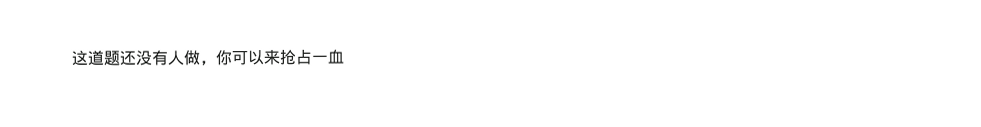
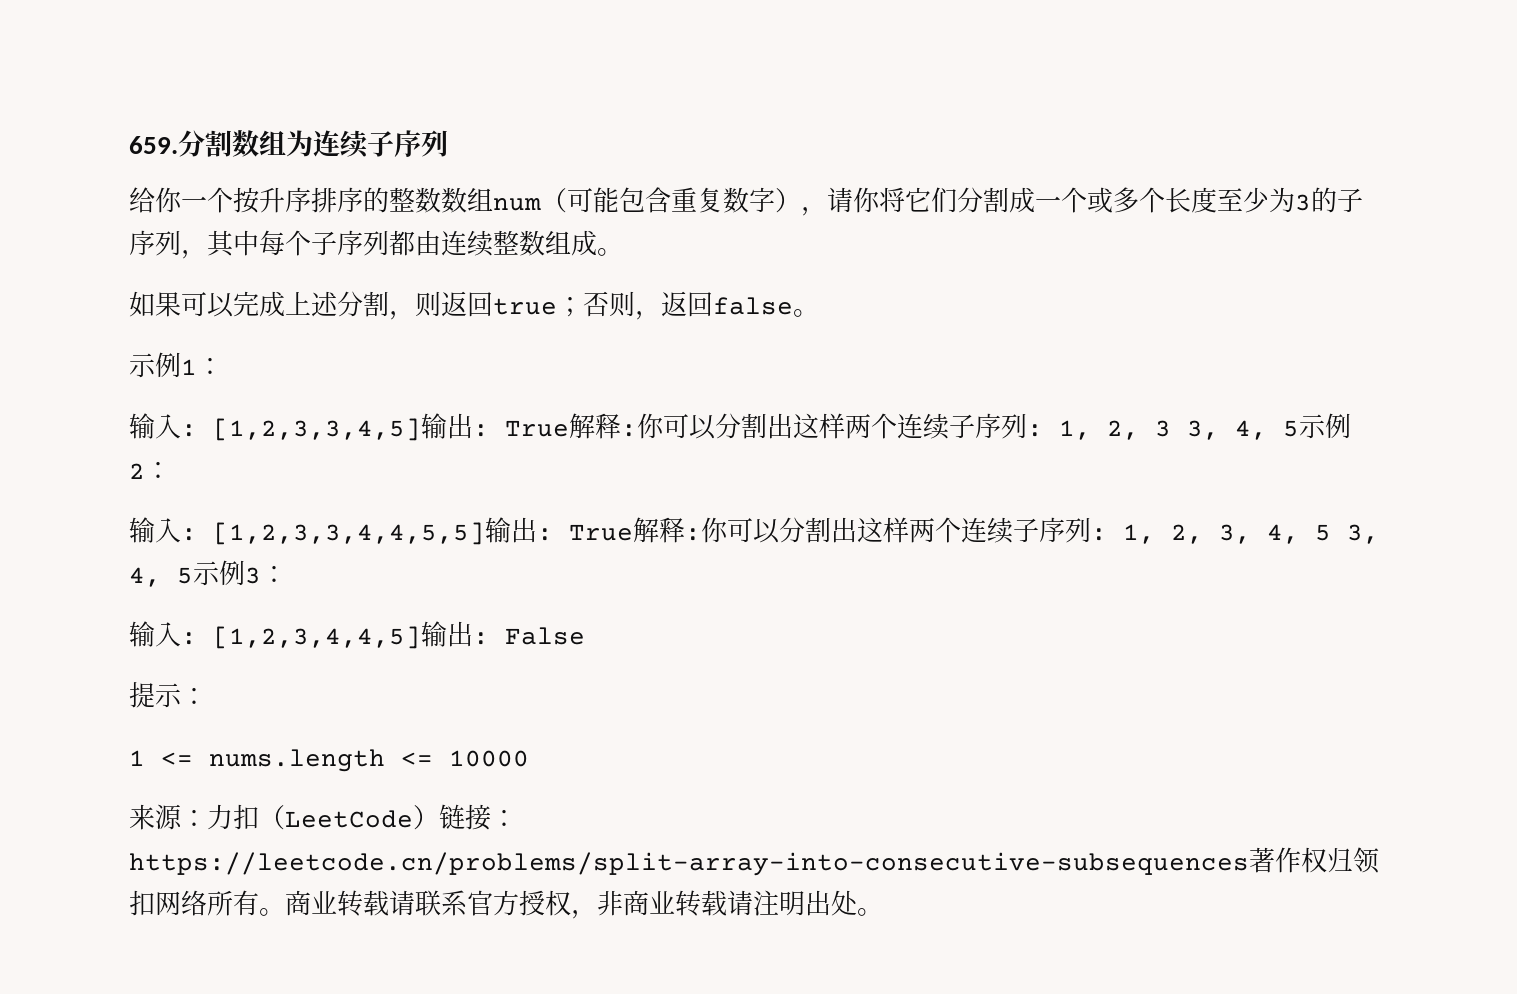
[70,49,344,66] 这道题还没有人做，你可以来抢占一血 -> [129,130,448,158] [129,187,1363,216] [129,230,623,259] [129,291,819,320] [129,352,223,378] [129,413,1351,441] [129,461,171,479] [129,517,1379,545] [129,560,287,587] [129,621,585,649] [129,682,207,708] [129,749,529,772] [129,804,517,830] [129,847,1380,876] [129,890,883,919] 659.分割数组为连续子序列 // 给你一个按升序排序的整数数组num（可能包含重复数字），请你将它们分割成一个或多个长度至少为3的子序列，其中每个子序列都由连续整数组成。 // 如果可以完成上述分割，则返回true；否则，返回false。 // 示例1： // 输入: [1,2,3,3,4,5]输出: True解释:你可以分割出这样两个连续子序列: 1, 2, 3 3, 4, 5示例2： // 输入: [1,2,3,3,4,4,5,5]输出: True解释:你可以分割出这样两个连续子序列: 1, 2, 3, 4, 5 3, 4, 5示例3： // 输入: [1,2,3,4,4,5]输出: False // 提示： // 1 <= nums.length <= 10000 // 来源：力扣（LeetCode）链接：https://leetcode.cn/problems/split-array-into-consecutive-subsequences著作权归领扣网络所有。商业转载请联系官方授权，非商业转载请注明出处。

